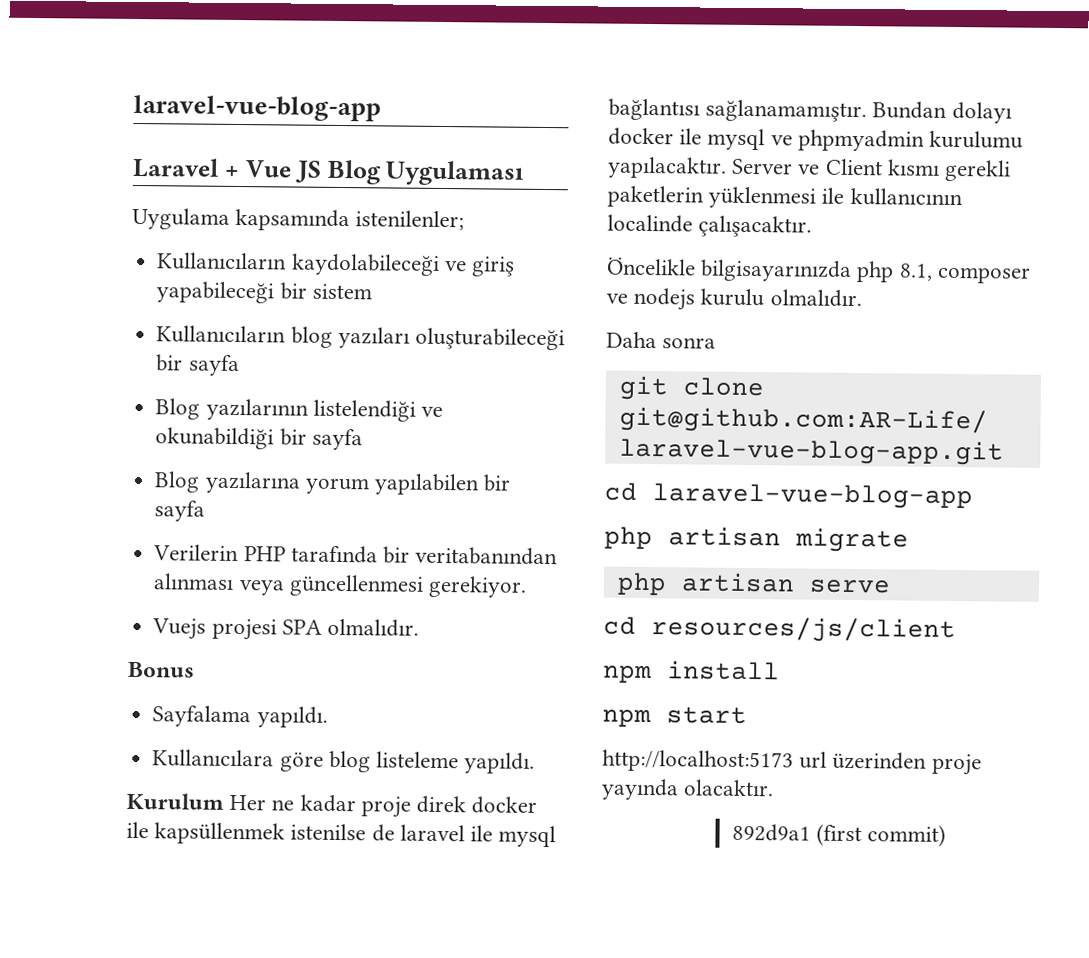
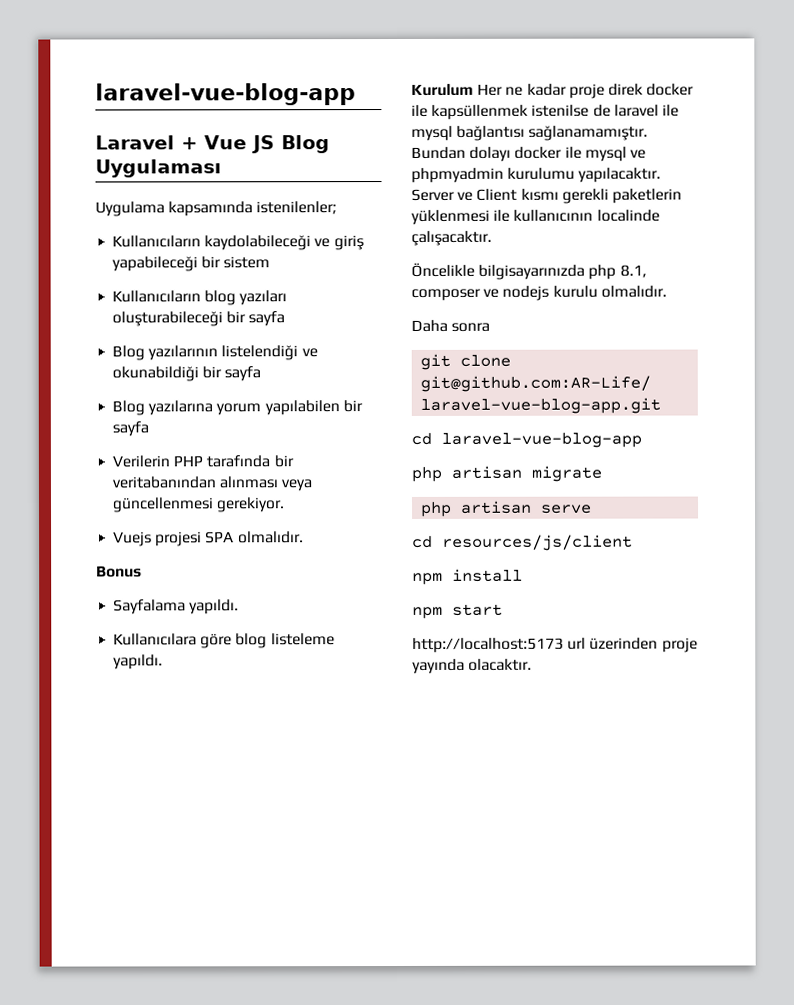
[731,823,946,847] // 892d9a1 (first commit) -> (533, 664) none

